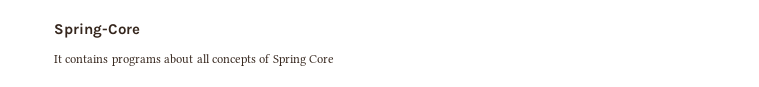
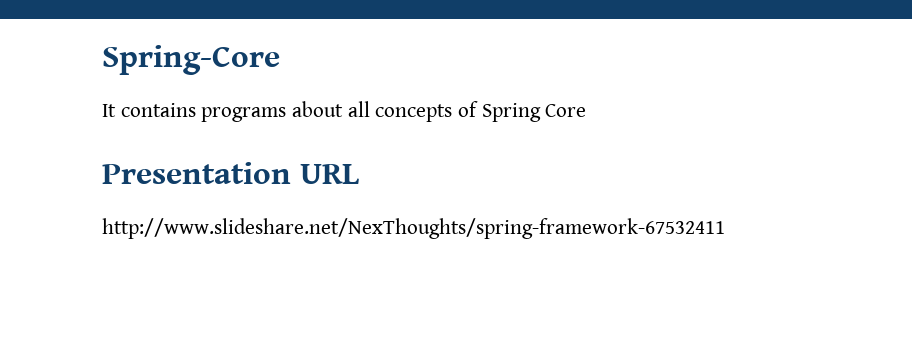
(334, 59) none -> [102,162,359,184] [102,218,725,239] // Presentation URL // http://www.slideshare.net/NexThoughts/spring-framework-67532411

